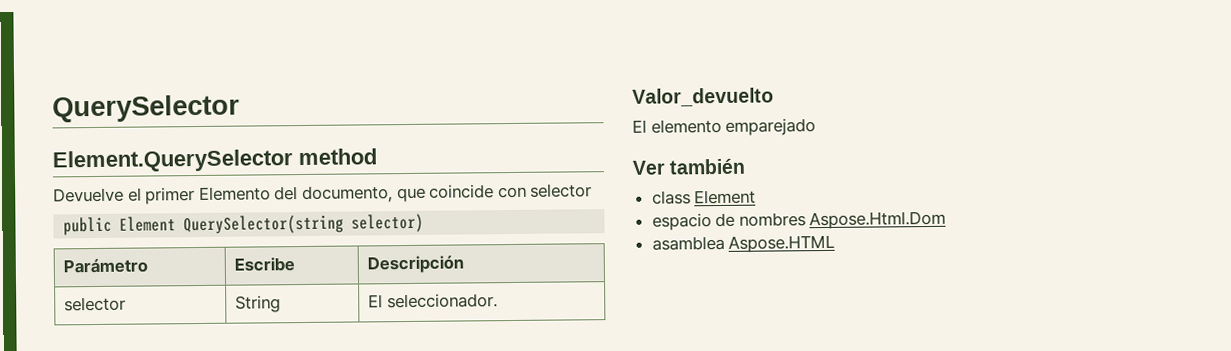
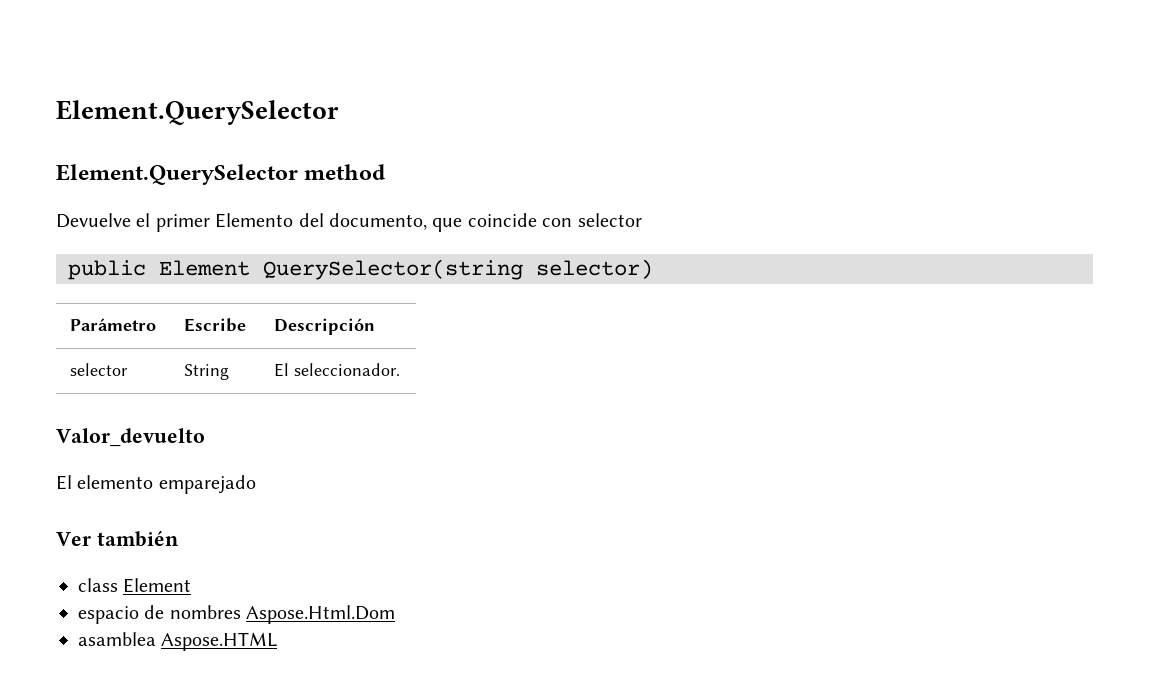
[52,94,240,123] QuerySelector -> [56,100,339,125] Element.QuerySelector

